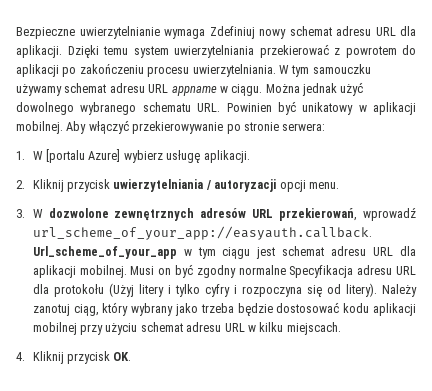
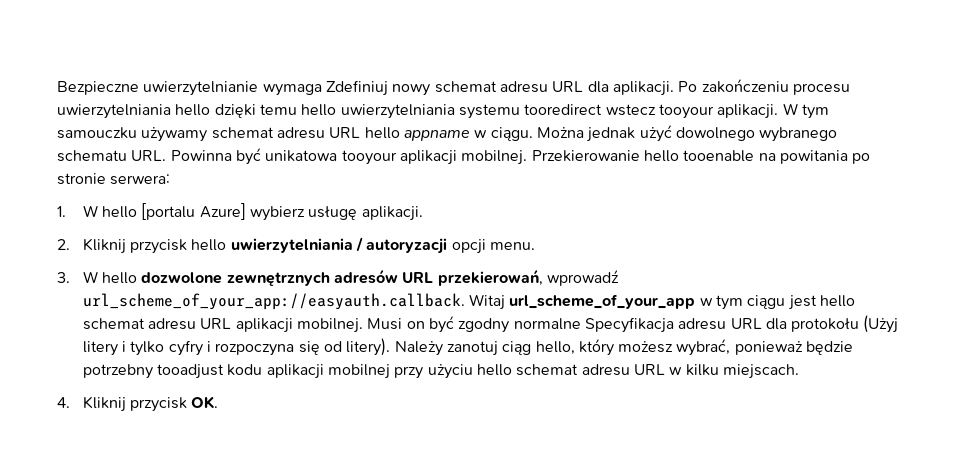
[67,44,416,58] [16,64,276,77] Dzięki temu system uwierzytelniania przekierować z powrotem do aplikacji po zakończeniu procesu uwierzytelniania. -> [678,79,850,95] [57,104,779,119] Po zakończeniu procesu uwierzytelniania hello dzięki temu hello uwierzytelniania systemu tooredirect wstecz tooyour aplikacji.
(169, 88) none -> [364,127,400,139] hello
[226,101,416,115] [16,120,224,134] Powinien być unikatowy w aplikacji mobilnej. Aby włączyć przekierowywanie -> [170,148,848,165] Powinna być unikatowa tooyour aplikacji mobilnej. Przekierowanie hello tooenable na powitania
(43, 155) none -> [101,206,137,218] hello
(111, 185) none -> [191,239,227,251] hello
(43, 213) none -> [101,272,137,284] hello
[32,246,177,259] Url_scheme_of_your_app -> [468,294,696,310] Witaj url_scheme_of_your_app
[282,246,416,256] schemat adresu URL dla -> [819,295,855,307] [82,318,232,330] hello schemat adresu URL
[73,302,340,316] ciąg, który wybrany jako trzeba będzie dostosować -> [502,339,854,356] [82,364,224,379] ciąg hello, który możesz wybrać, ponieważ będzie potrzebny tooadjust
(138, 329) none -> [476,364,512,376] hello

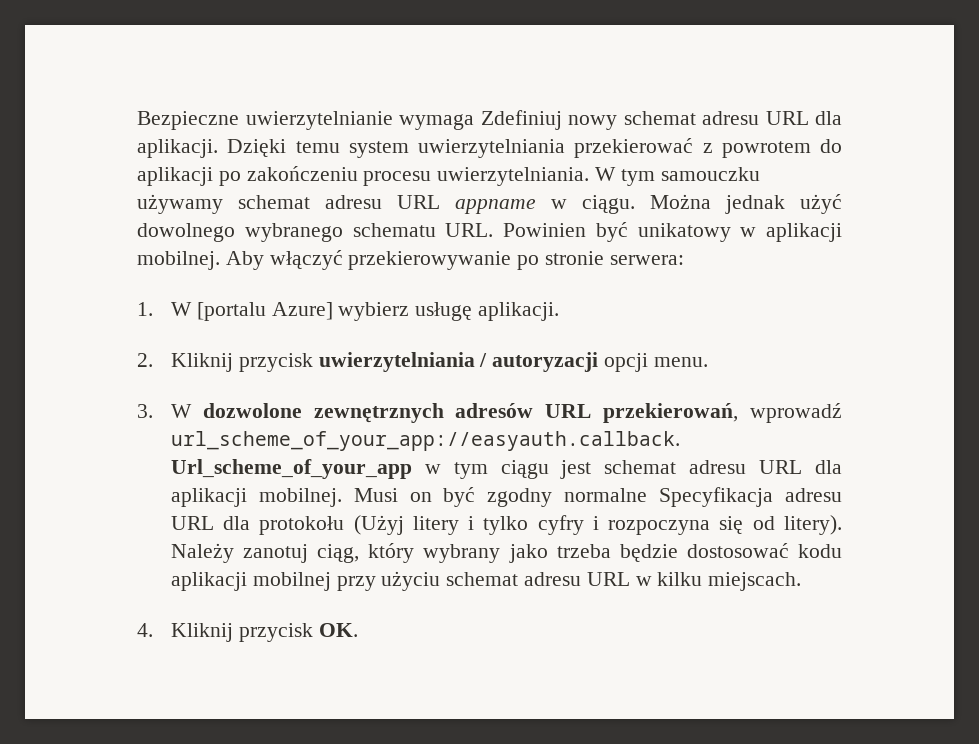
[678,79,850,95] [57,104,779,119] Po zakończeniu procesu uwierzytelniania hello dzięki temu hello uwierzytelniania systemu tooredirect wstecz tooyour aplikacji. -> [227,138,842,158] [137,166,590,186] Dzięki temu system uwierzytelniania przekierować z powrotem do aplikacji po zakończeniu procesu uwierzytelniania.
[364,127,400,139] hello -> (440, 202) none
[170,148,848,165] Powinna być unikatowa tooyour aplikacji mobilnej. Przekierowanie hello tooenable na powitania -> [503,222,842,242] [137,250,512,270] Powinien być unikatowy w aplikacji mobilnej. Aby włączyć przekierowywanie
[101,206,137,218] hello -> (192, 309) none
[191,239,227,251] hello -> (313, 362) none
[101,272,137,284] hello -> (192, 411) none
[468,294,696,310] Witaj url_scheme_of_your_app -> [170,459,412,479] Url_scheme_of_your_app
[819,295,855,307] [82,318,232,330] hello schemat adresu URL -> [604,460,842,474] schemat adresu URL dla
[502,339,854,356] [82,364,224,379] ciąg hello, który możesz wybrać, ponieważ będzie potrzebny tooadjust -> [317,543,789,563] ciąg, który wybrany jako trzeba będzie dostosować
[476,364,512,376] hello -> (441, 581) none

